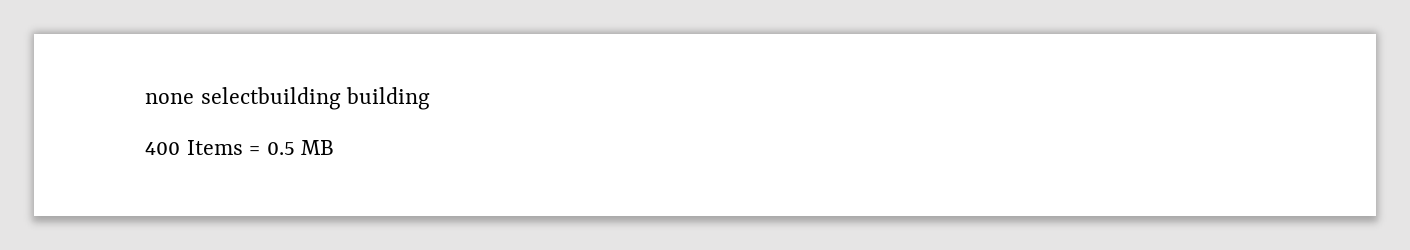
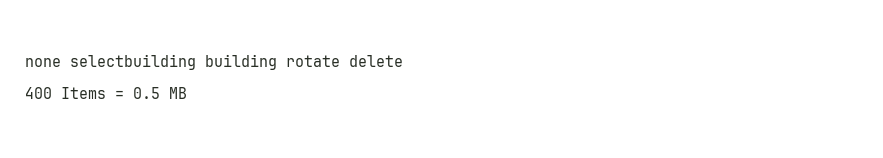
(431, 98) none -> [286,55,403,67] rotate delete

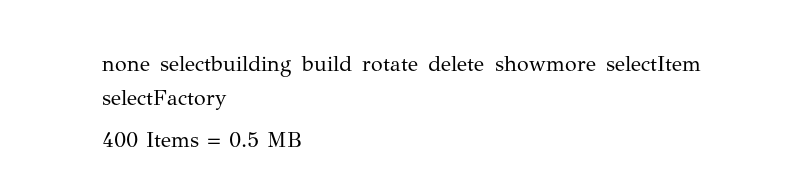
[205,54,277,70] building -> [300,56,352,71] build
(403, 61) none -> [494,56,701,72] [102,90,227,110] showmore selectItem selectFactory

